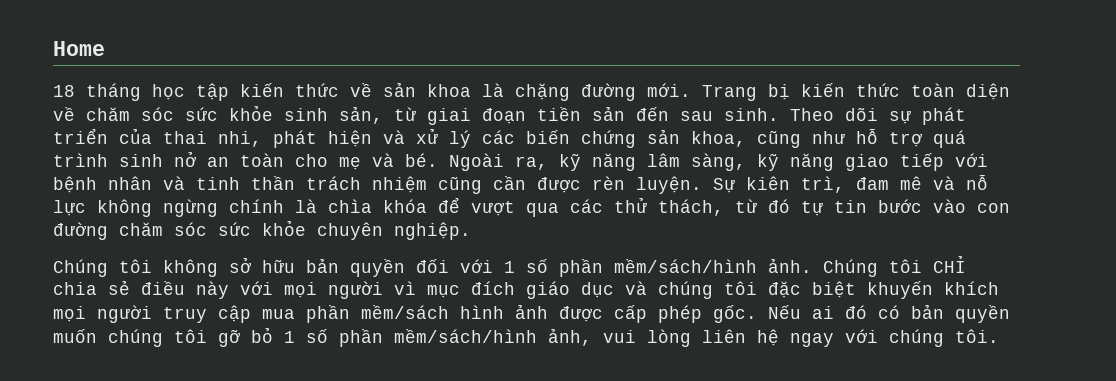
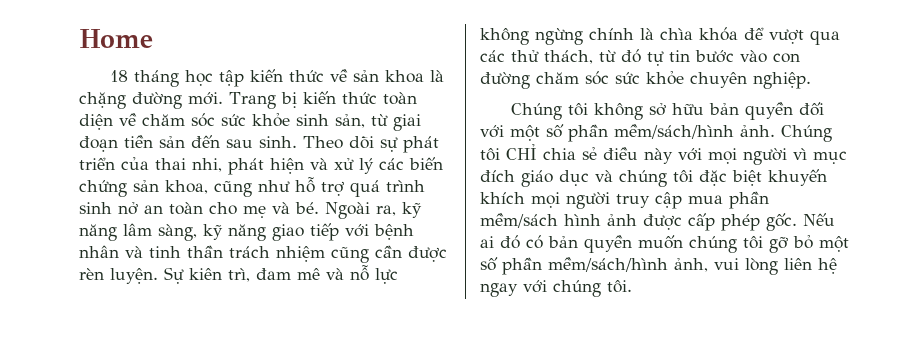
[504,261,515,273] 1 -> [510,125,540,141] một
[284,331,295,343] 1 -> [819,236,849,252] một

